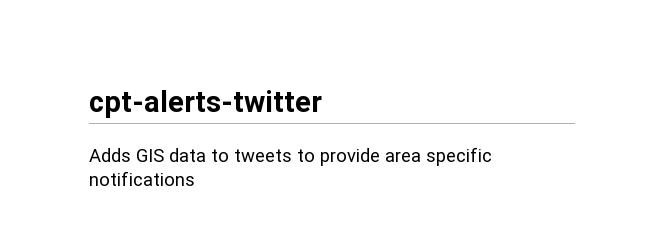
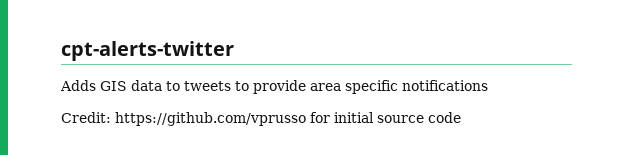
(195, 178) none -> [61,112,461,126] // Credit: https://github.com/vprusso for initial source code

